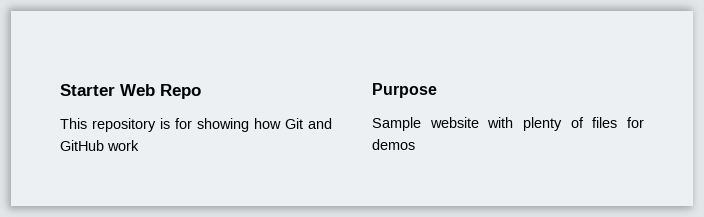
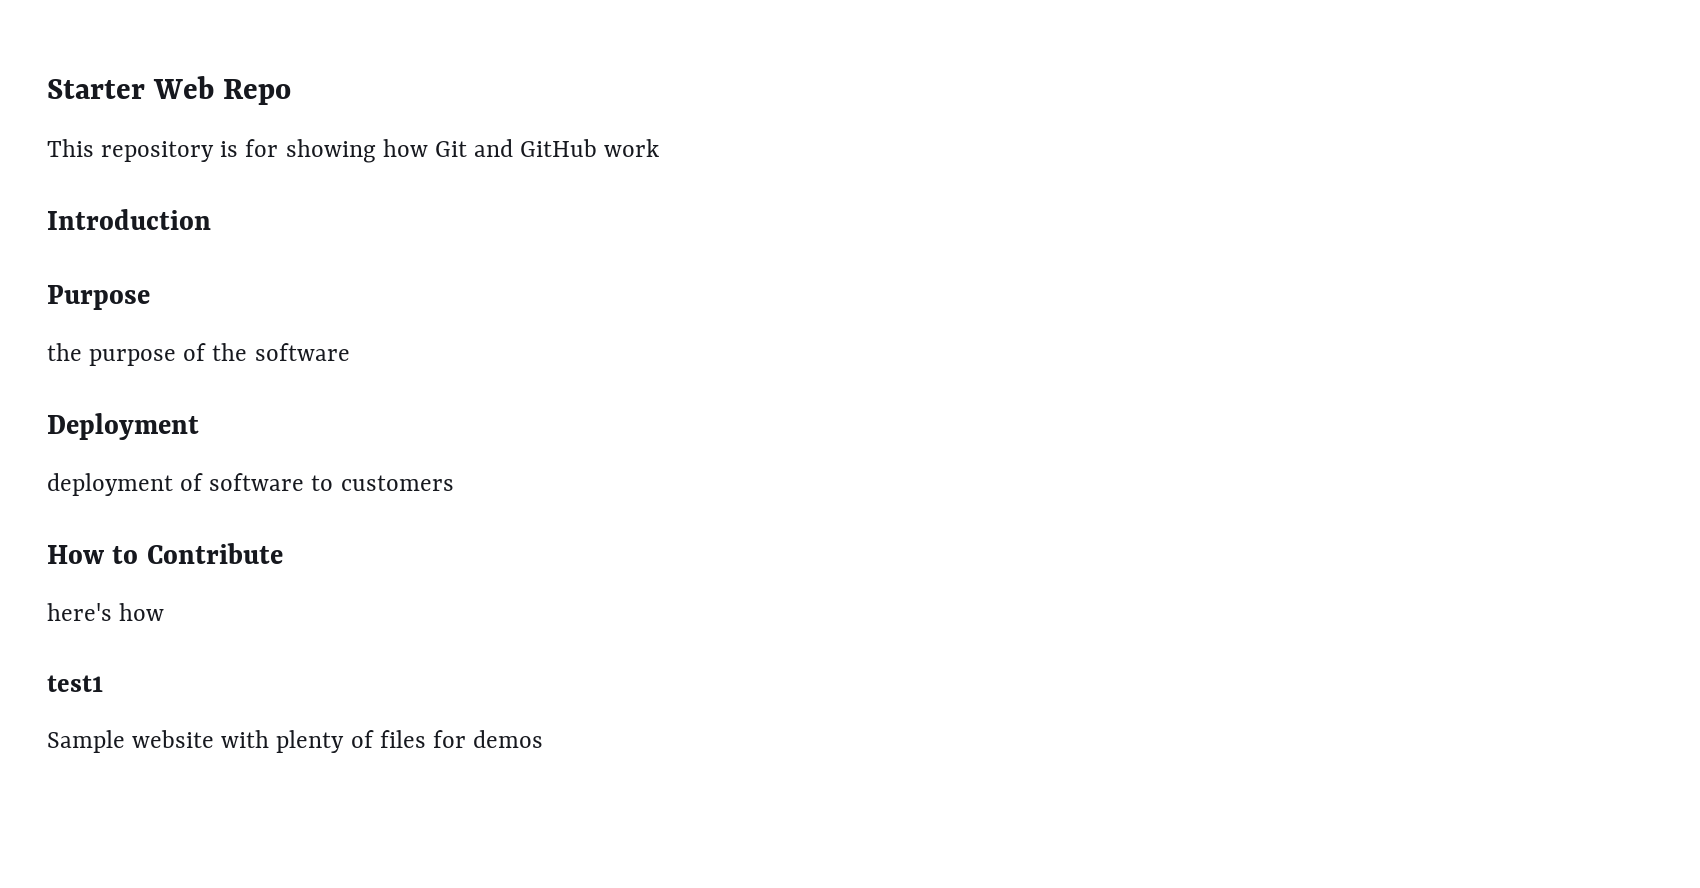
(139, 145) none -> [47,209,211,230] // Introduction
(437, 90) none -> [47,343,350,366] [47,413,199,440] [47,473,454,496] [47,543,283,564] [47,603,165,621] [47,675,103,692] // the purpose of the software // Deployment // deployment of software to customers // How to Contribute // here's how // test1

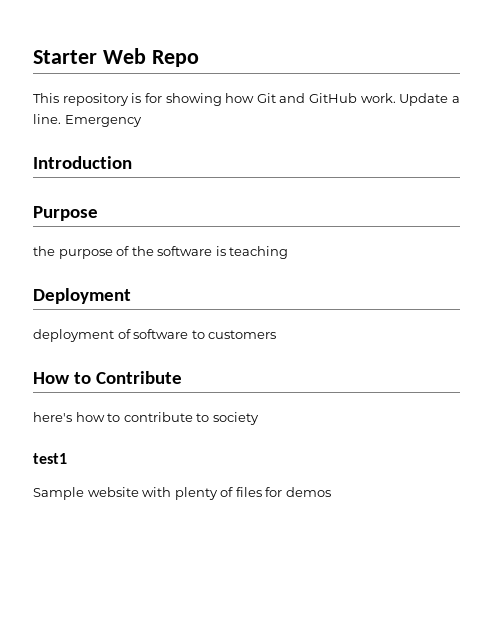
[604,139,660,157] work -> [360,93,460,106] [33,114,142,127] work. Update a line. Emergency
(350, 352) none -> [215,246,289,259] is teaching
(165, 612) none -> [107,412,259,425] to contribute to society

